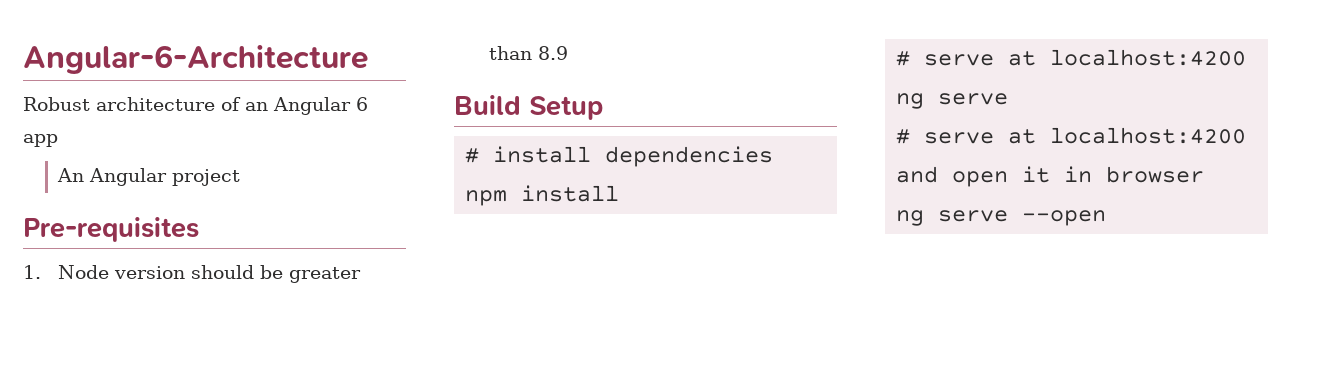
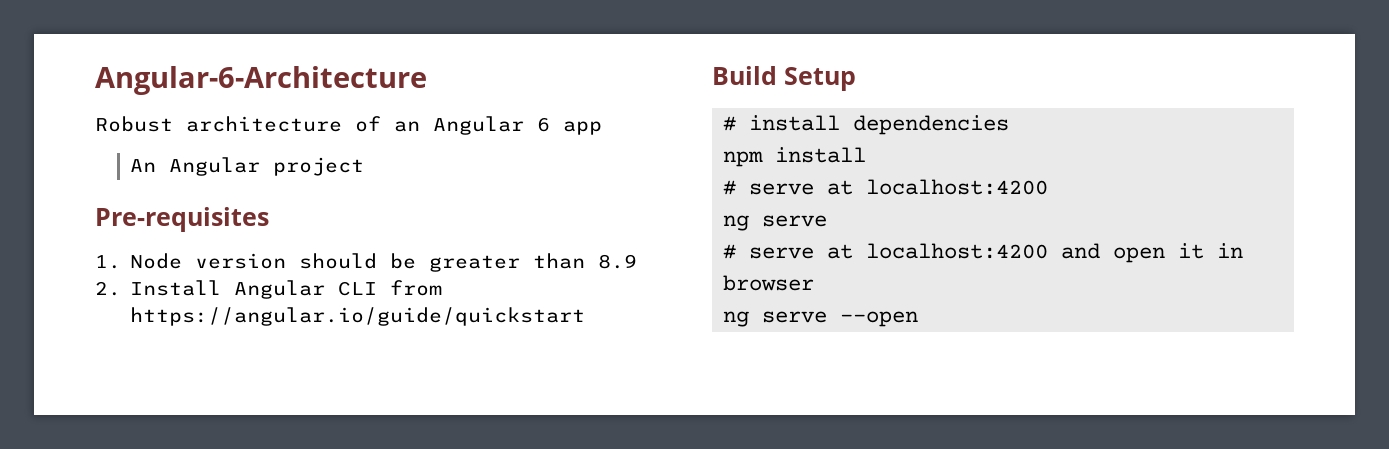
(569, 53) none -> [95,280,443,299] [130,307,586,326] // 2. Install Angular CLI from https://angular.io/guide/quickstart

